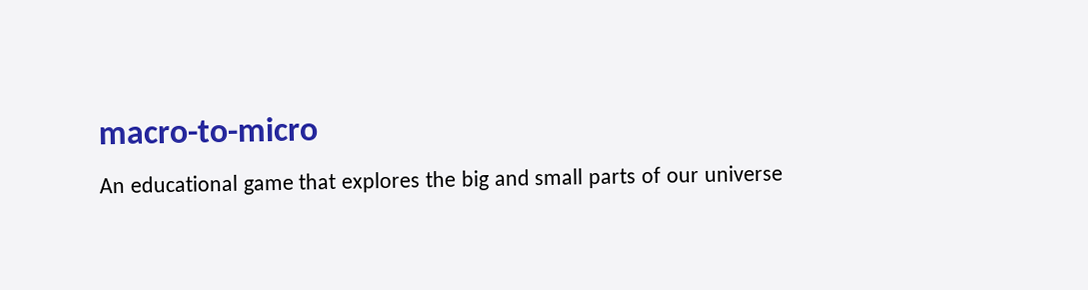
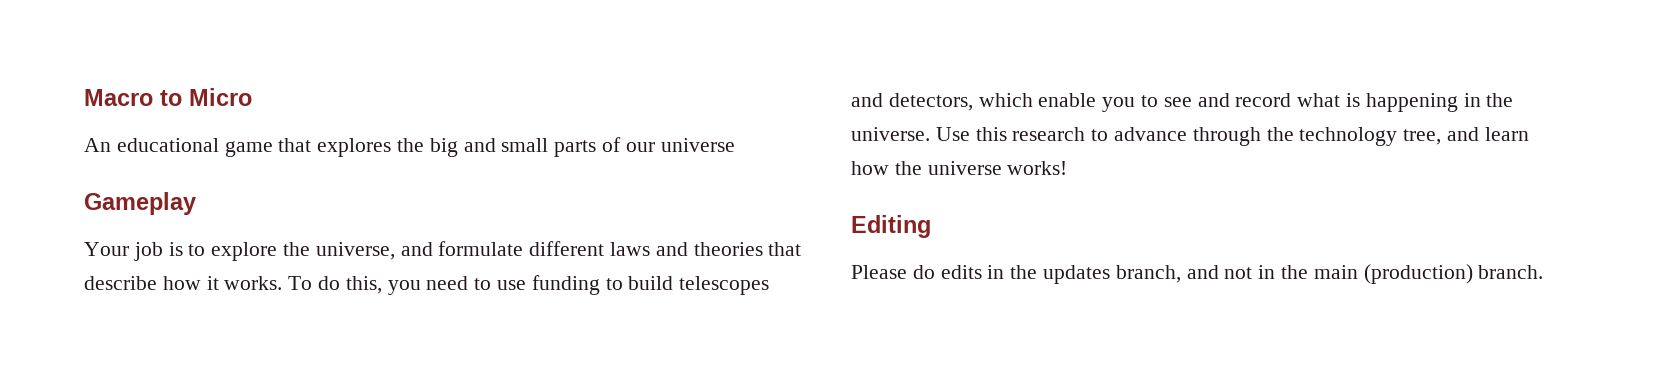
[98,116,318,145] macro-to-micro -> [84,88,252,106] Macro to Micro
(783, 173) none -> [84,192,196,215] [84,241,802,261] [84,275,770,295] [851,93,1514,112] [851,127,1529,146] [851,161,1068,175] [851,215,931,238] [851,264,1544,284] // Gameplay // Your job is to explore the universe, and formulate different laws and theories that describe how it works. To do this, you need to use funding to build telescopes and detectors, which enable you to see and record what is happening in the universe. Use this research to advance through the technology tree, and learn how the universe works! // Editing // Please do edits in the updates branch, and not in the main (production) branch.

